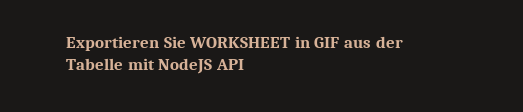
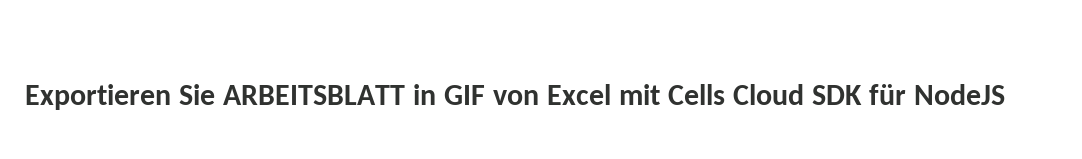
[189,37,291,48] WORKSHEET -> [222,85,405,105] ARBEITSBLATT
[343,36,403,48] [66,58,244,74] aus der Tabelle mit NodeJS API -> [492,84,1005,105] von Excel mit Cells Cloud SDK für NodeJS

